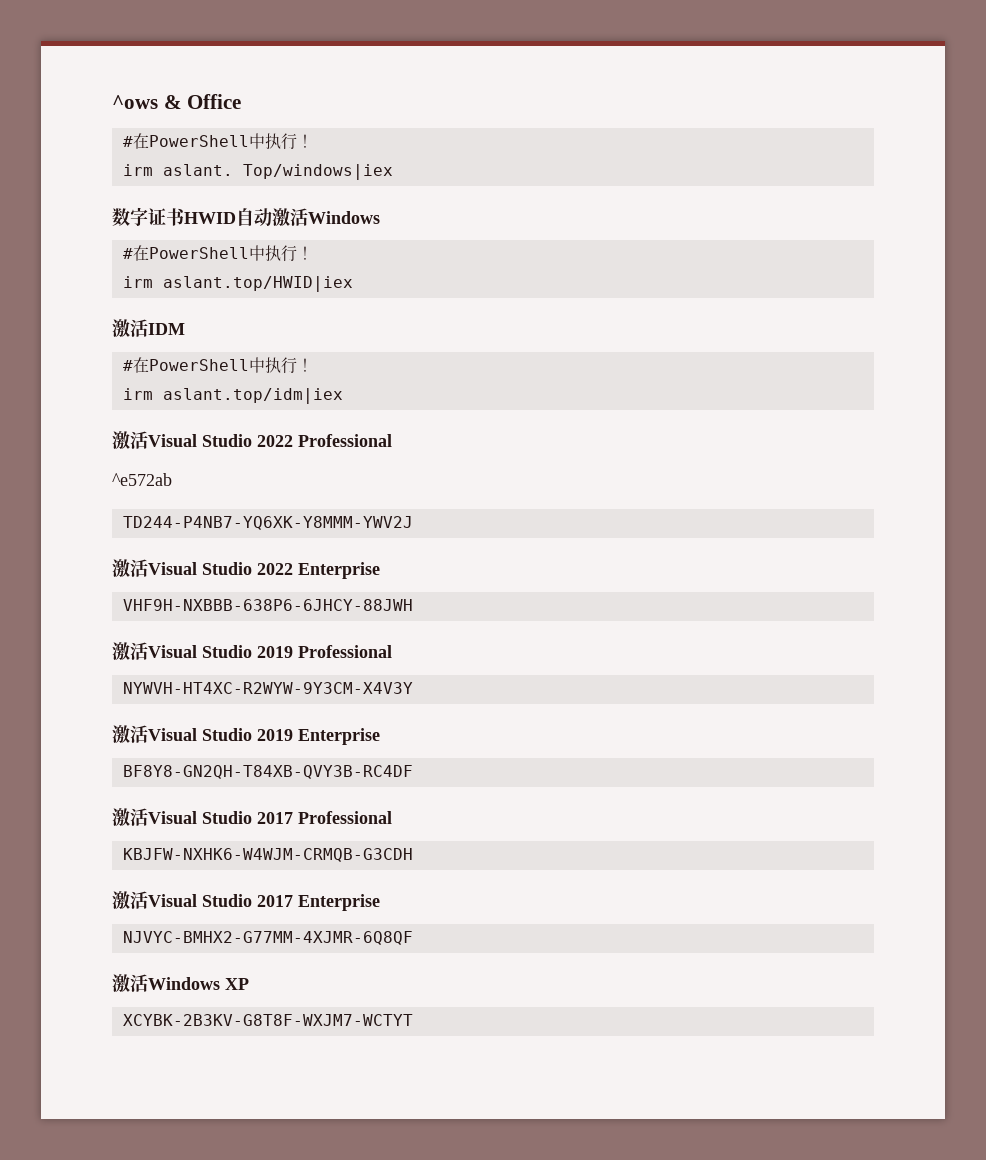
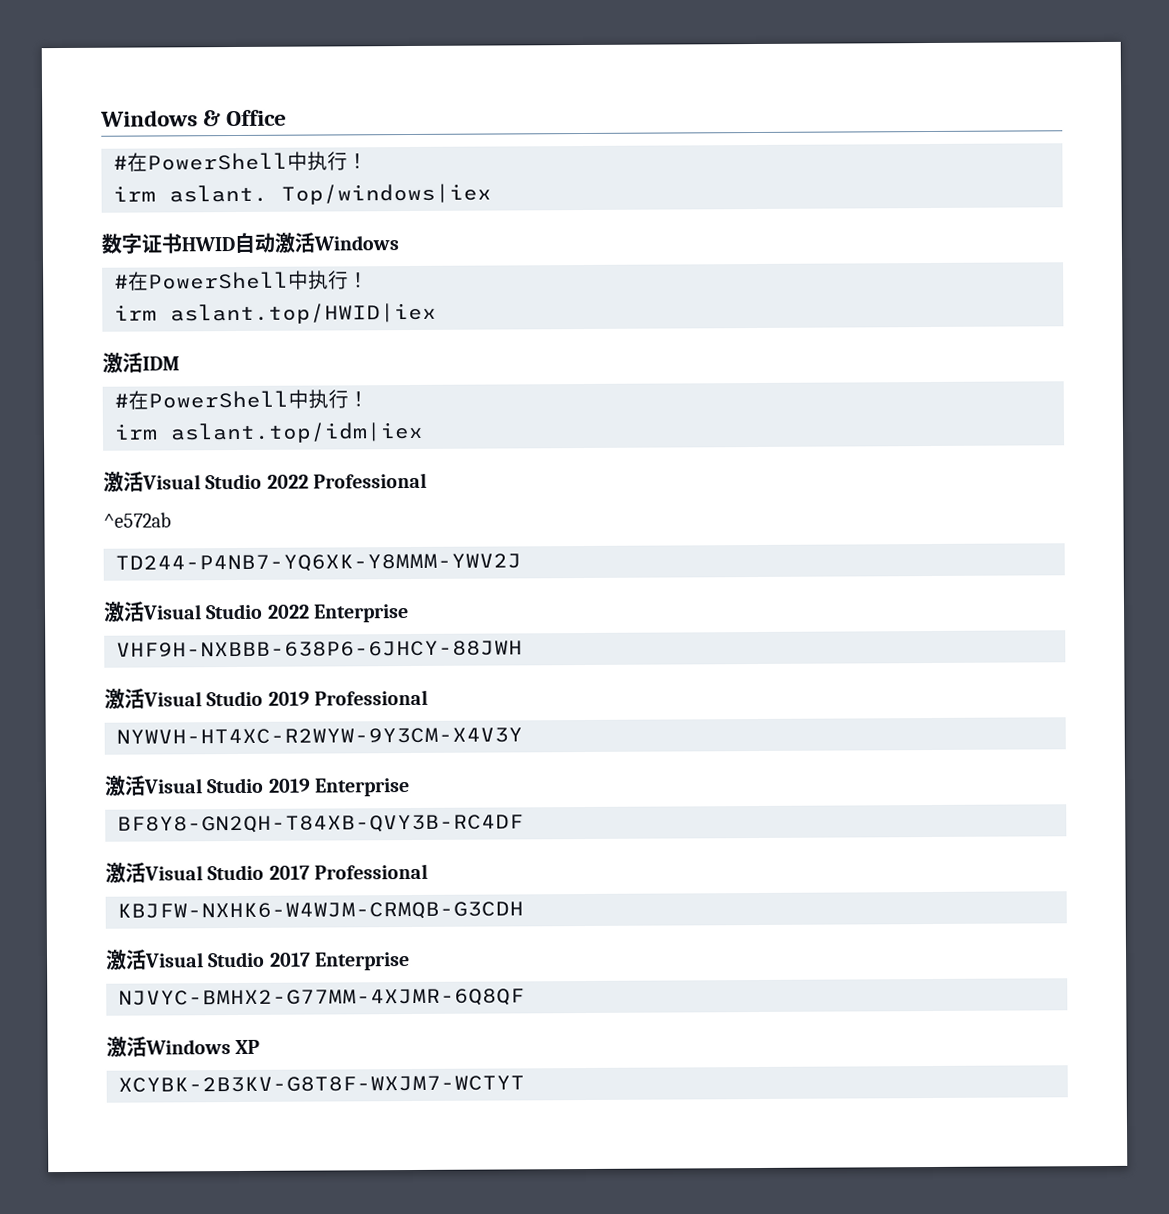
[112,95,158,109] ^ows -> [100,110,198,127] Windows

